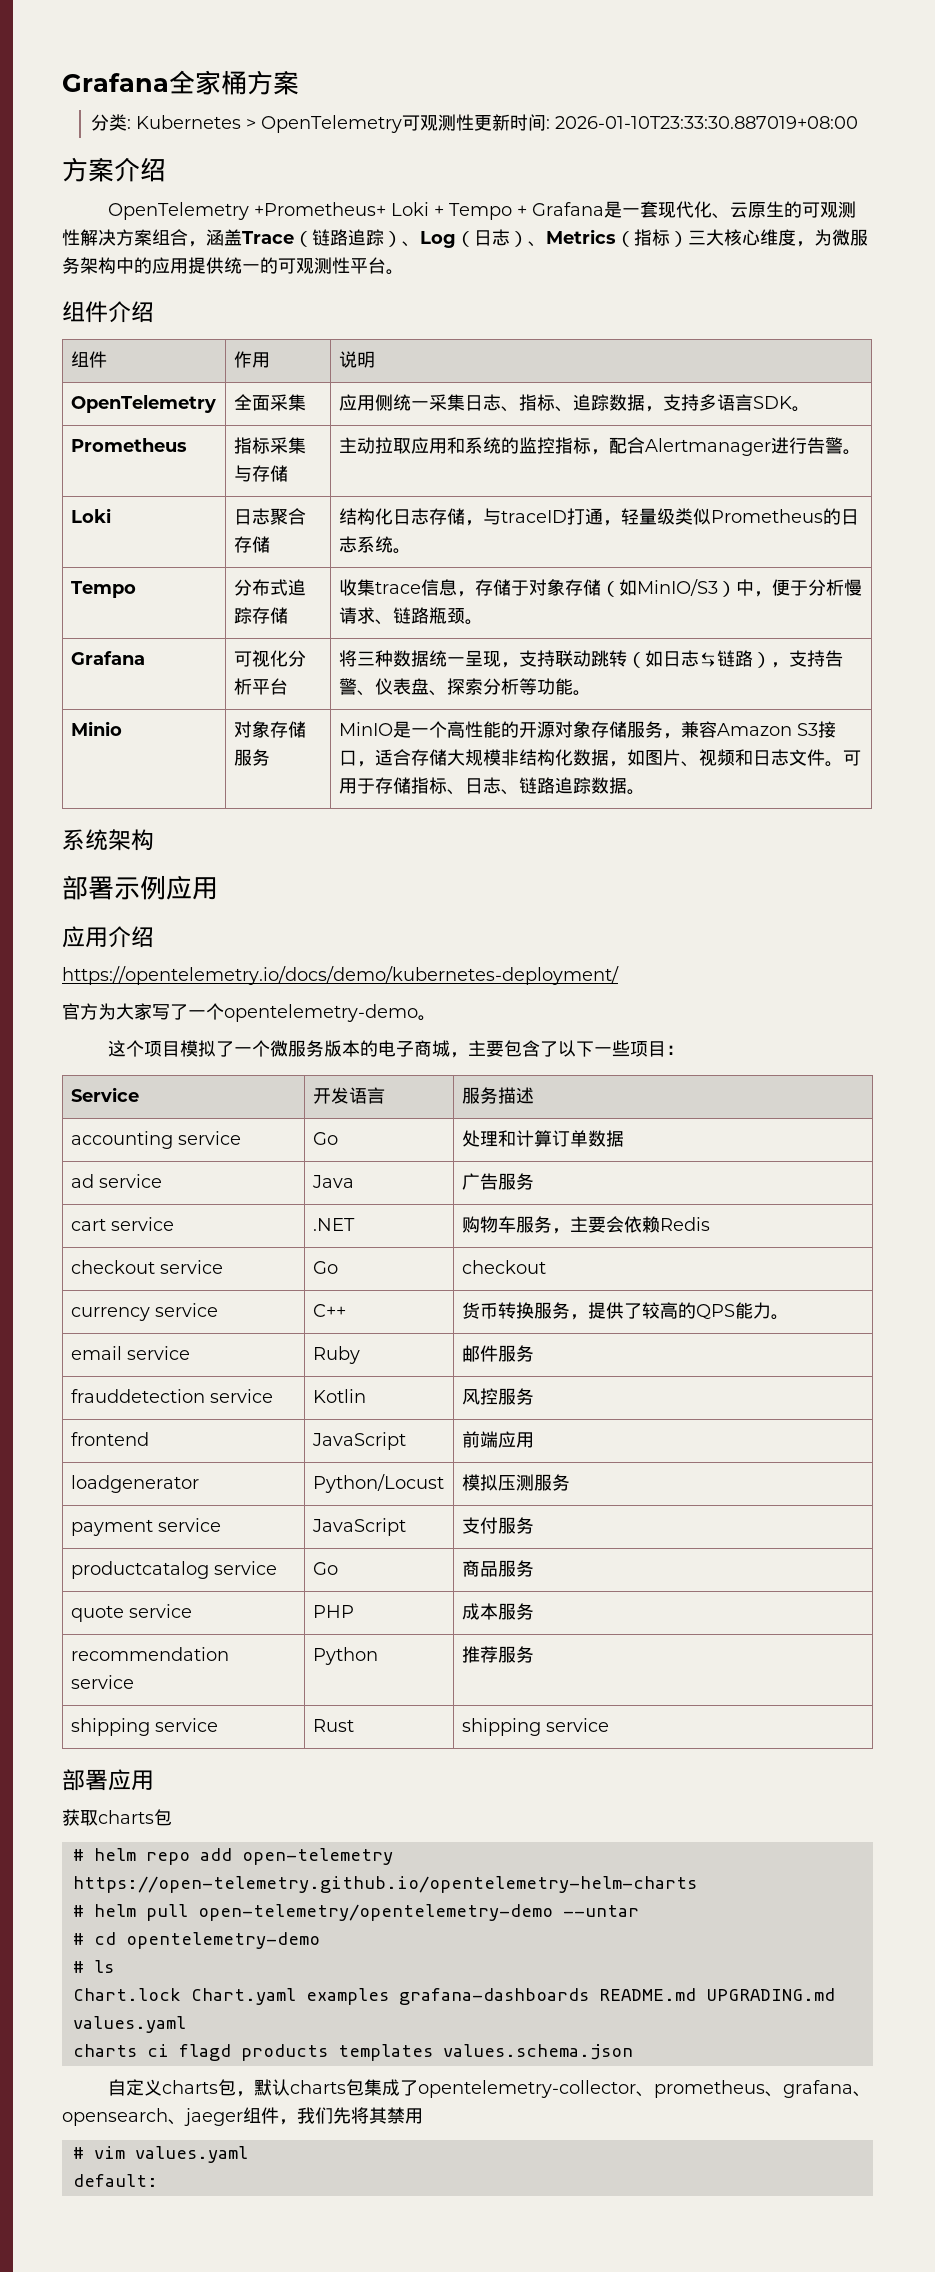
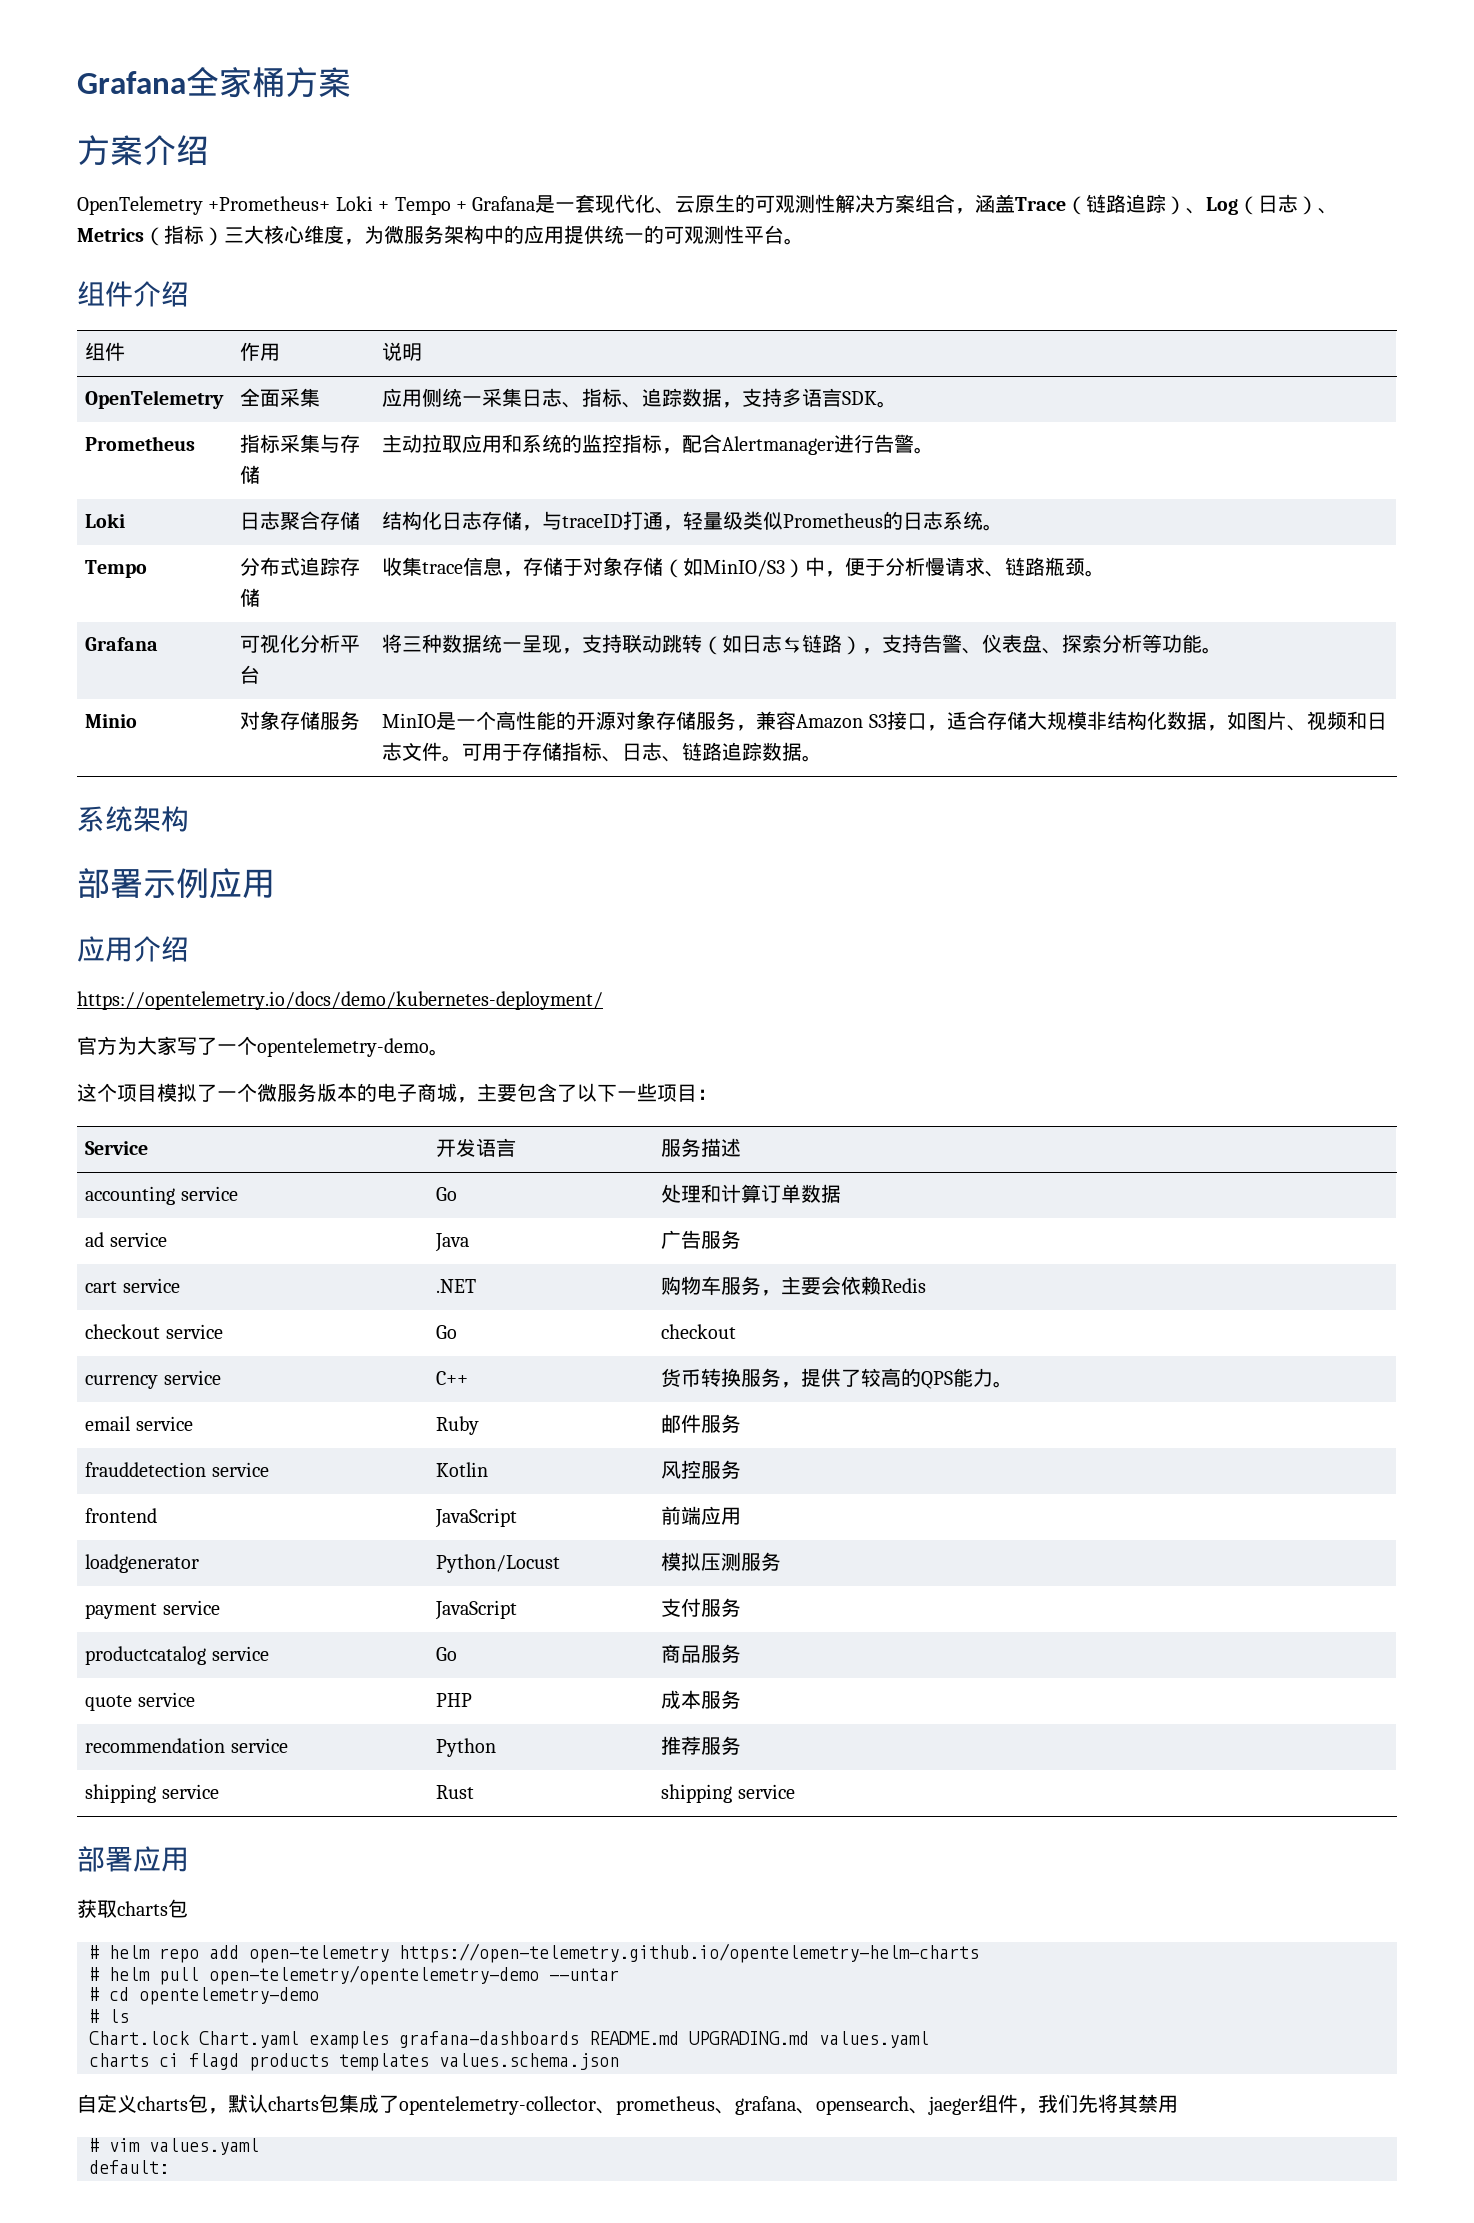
[91,114,859,133] // 分类: Kubernetes > OpenTelemetry可观测性更新时间: 2026-01-10T23:33:30.887019+08:00 -> (351, 82) none

